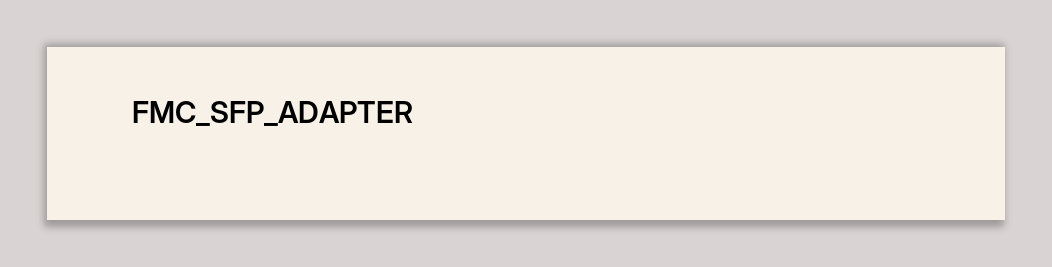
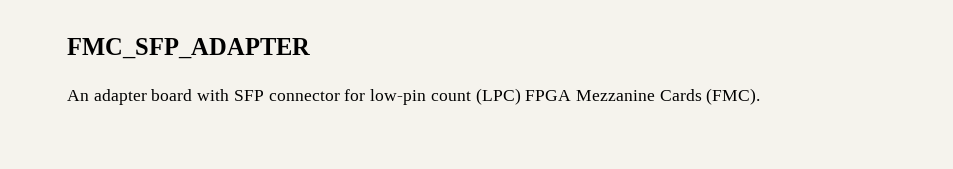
(413, 113) none -> [67,88,761,105] // An adapter board with SFP connector for low-pin count (LPC) FPGA Mezzanine Cards (FMC).

